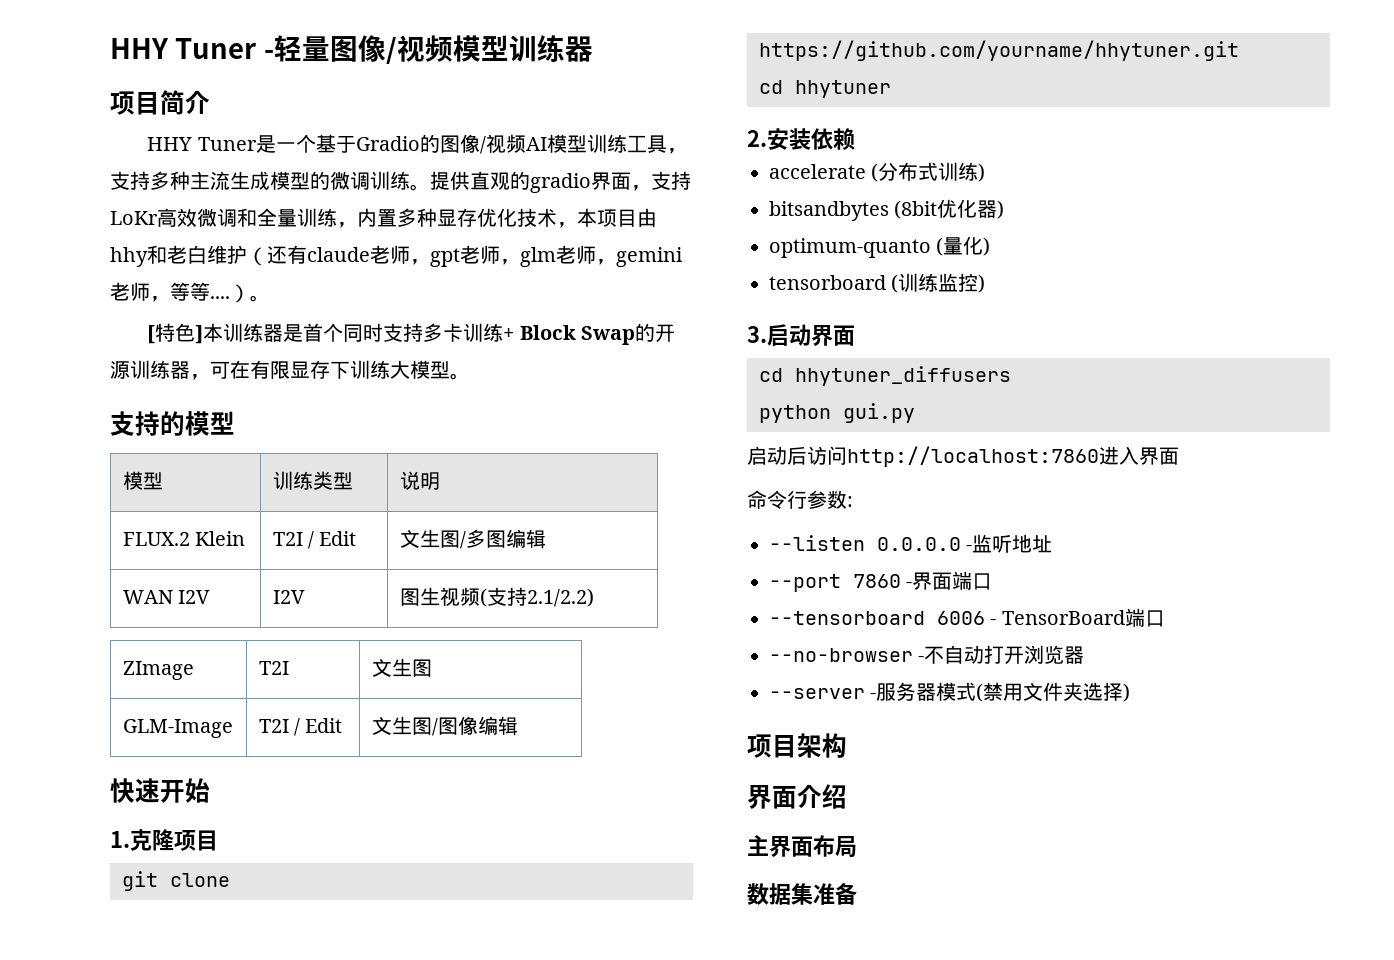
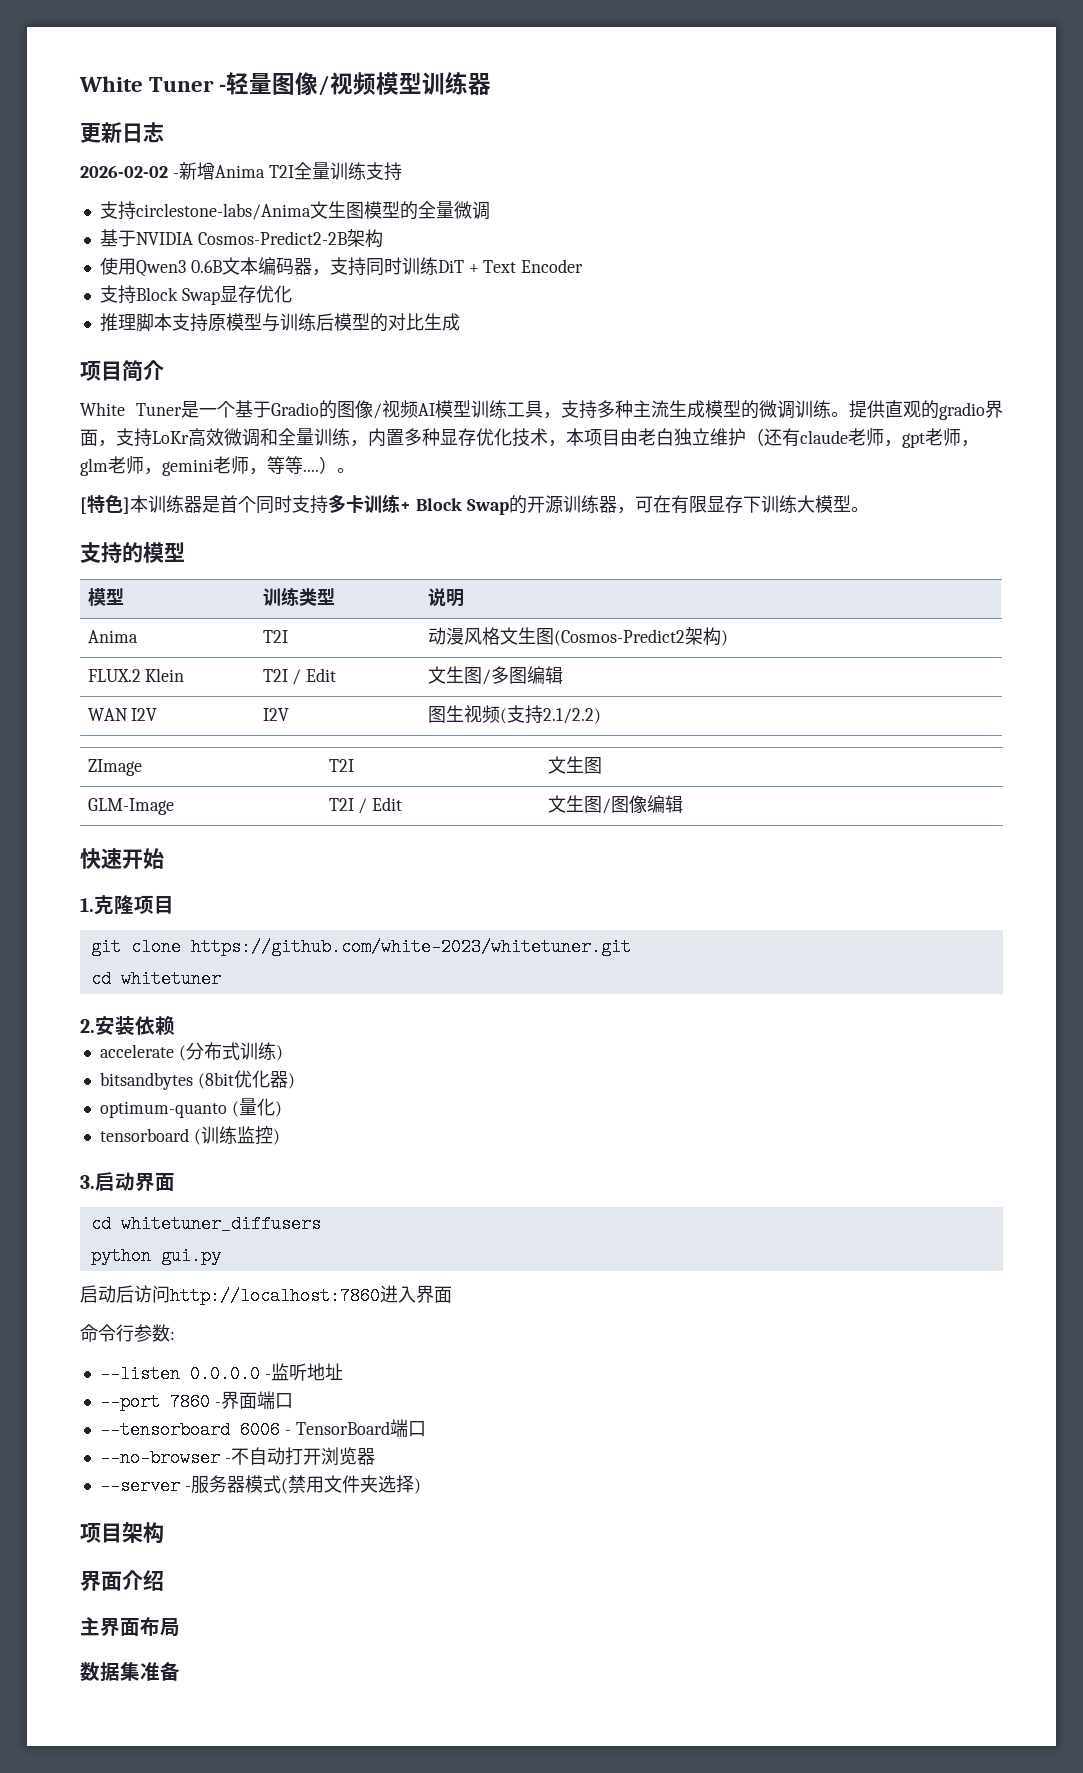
[110,38,169,59] HHY -> [79,76,143,92] White
(593, 49) none -> [80,122,164,143] [80,162,402,181] [99,201,490,220] [99,229,383,248] [99,257,584,277] [99,285,292,305] [99,313,460,332] // 更新日志 // 2026-02-02 -新增Anima T2I全量训练支持 // 支持circlestone-labs/Anima文生图模型的全量微调 // 基于NVIDIA Cosmos-Predict2-2B架构 // 使用Qwen3 0.6B文本编码器，支持同时训练DiT + Text Encoder // 支持Block Swap显存优化 // 推理脚本支持原模型与训练后模型的对比生成
[147,137,193,151] HHY -> [80,402,125,416] White
[110,245,207,267] hhy和老白 -> [638,428,710,446] 老白独立
(440, 481) none -> [87,630,138,643] [262,630,288,643] [427,627,728,646] // Anima | T2I | 动漫风格文生图(Cosmos-Predict2架构)
[759,40,1239,61] [759,80,891,98] https://github.com/yourname/hhytuner.git // cd hhytuner -> [190,938,631,956] [90,970,221,988] https://github.com/white-2023/whitetuner.git // cd whitetuner
[795,366,1011,386] hhytuner_diffusers -> [120,1215,321,1233] whitetuner_diffusers

